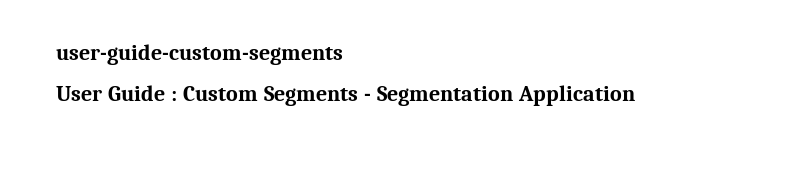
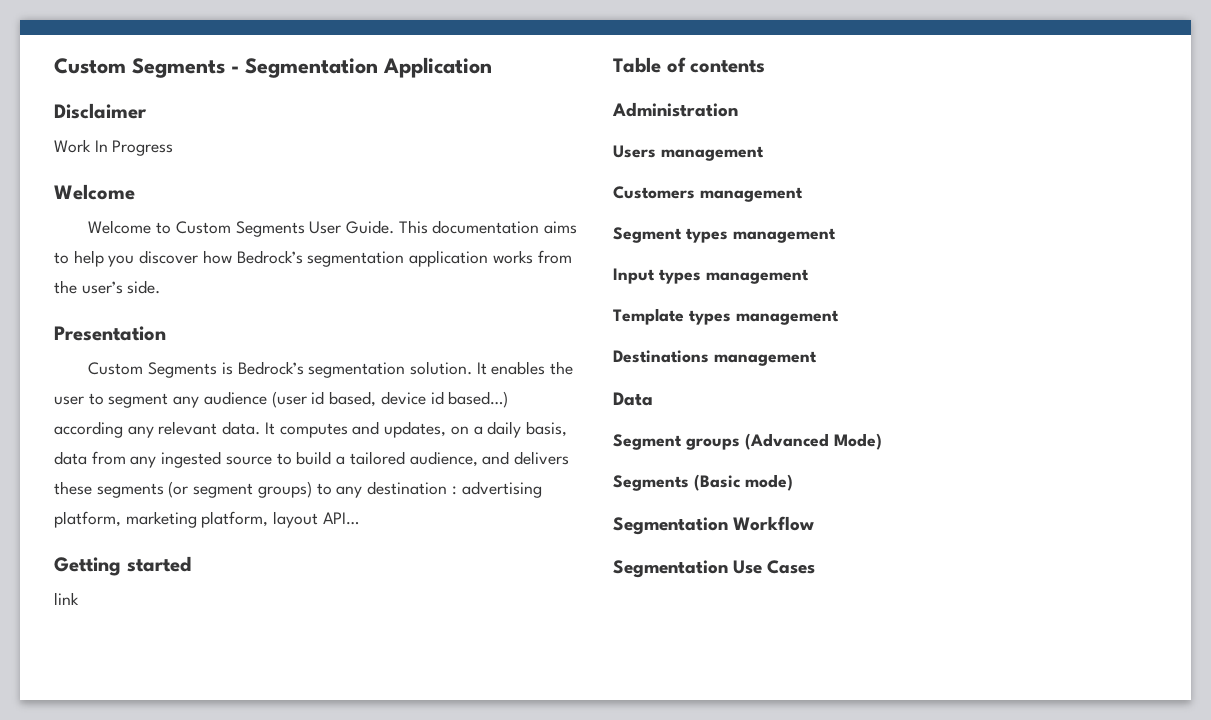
[56,44,343,65] [56,85,177,101] user-guide-custom-segments // User Guide : -> (54, 66) none
(635, 95) none -> [54,103,147,119] [54,139,174,156] [54,184,135,200] [88,220,578,237] [54,250,572,267] [54,280,161,294] [54,326,166,341] [88,361,574,378] [54,391,509,408] [54,421,567,438] [54,451,569,468] [54,481,542,498] [54,511,359,528] [54,556,191,576] [54,592,79,605] [613,57,766,73] [612,102,738,117] [613,145,764,161] [613,186,803,202] [613,227,836,243] [613,268,809,284] [613,308,839,325] [613,350,817,366] [613,392,653,406] [613,433,882,450] [613,474,793,491] [613,516,815,535] [613,560,816,578] // Disclaimer // Work In Progress // Welcome // Welcome to Custom Segments User Guide. This documentation aims to help you discover how Bedrock’s segmentation application works from the user’s side. // Presentation // Custom Segments is Bedrock’s segmentation solution. It enables the user to segment any audience (user id based, device id based…) according any relevant data. It computes and updates, on a daily basis, data from any ingested source to build a tailored audience, and delivers these segments (or segment groups) to any destination : advertising platform, marketing platform, layout API… // Getting started // link // Table of contents // Administration // Users management // Customers management // Segment types management // Input types management // Template types management // Destinations management // Data // Segment groups (Advanced Mode) // Segments (Basic mode) // Segmentation Workflow // Segmentation Use Cases

